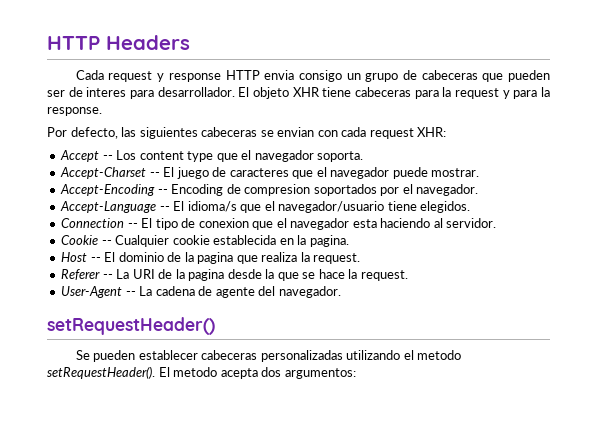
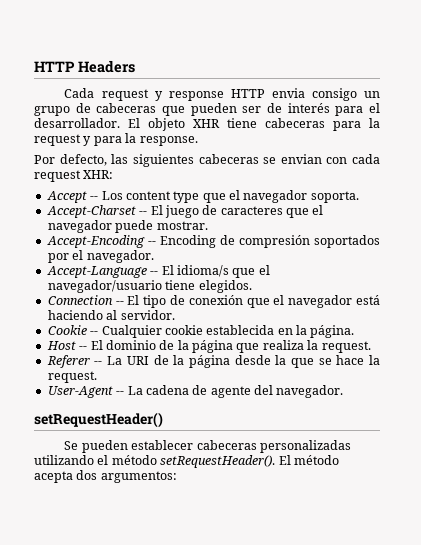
[86,87,154,99] interes para -> [287,103,380,116] interés para el
[244,184,311,196] compresion -> [238,235,310,248] compresión
[198,218,377,230] conexion que el navegador esta -> [188,295,380,308] conexión que el navegador está
[309,235,349,247] pagina. -> [310,325,355,338] página.
[197,252,234,264] pagina -> [192,340,233,353] página
[188,269,225,281] pagina -> [188,355,230,368] página
[417,350,462,360] metodo -> [111,455,157,465] método
[173,367,218,377] metodo -> [293,455,339,465] método

